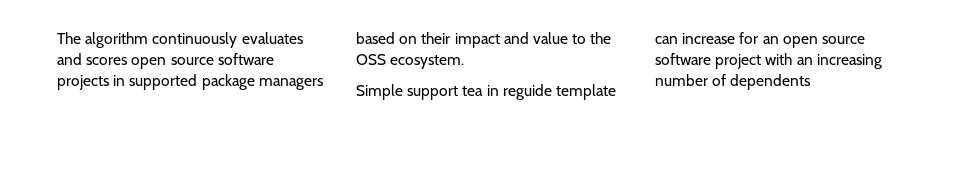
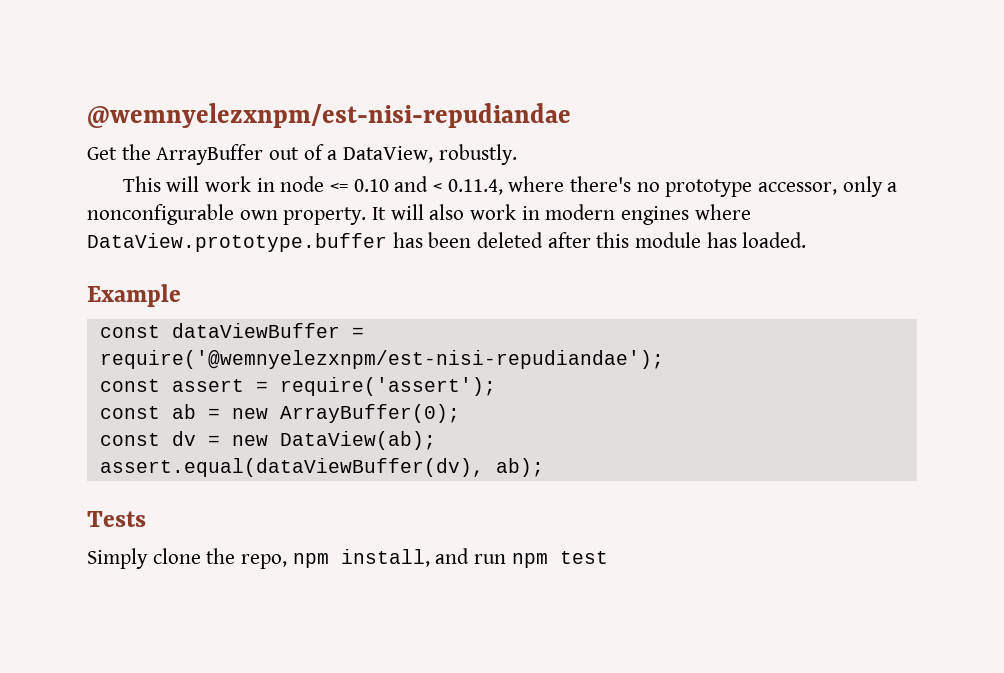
[57,32,303,48] [57,53,274,69] [57,74,323,90] [356,32,612,48] [356,54,465,69] [356,84,616,100] [655,32,865,48] [655,53,882,69] [655,74,811,90] The algorithm continuously evaluates and scores open source software projects in supported package managers based on their impact and value to the OSS ecosystem. // Simple support tea in reguide template can increase for an open source software project with an increasing number of dependents -> [87,103,571,128] [87,144,517,165] [122,176,898,197] [87,204,751,225] [87,232,807,252] [87,284,181,307] [99,323,364,338] [99,350,664,369] [99,377,496,396] [99,404,460,423] [99,431,436,450] [99,458,544,477] [87,511,146,527] [87,548,608,569] @wemnyelezxnpm/est-nisi-repudiandae // Get the ArrayBuffer out of a DataView, robustly. // This will work in node <= 0.10 and < 0.11.4, where there's no prototype accessor, only a nonconfigurable own property. It will also work in modern engines where DataView.prototype.buffer has been deleted after this module has loaded. // Example // const dataViewBuffer = require('@wemnyelezxnpm/est-nisi-repudiandae'); // const assert = require('assert'); // const ab = new ArrayBuffer(0); // const dv = new DataView(ab); // assert.equal(dataViewBuffer(dv), ab); // Tests // Simply clone the repo, npm install, and run npm test

